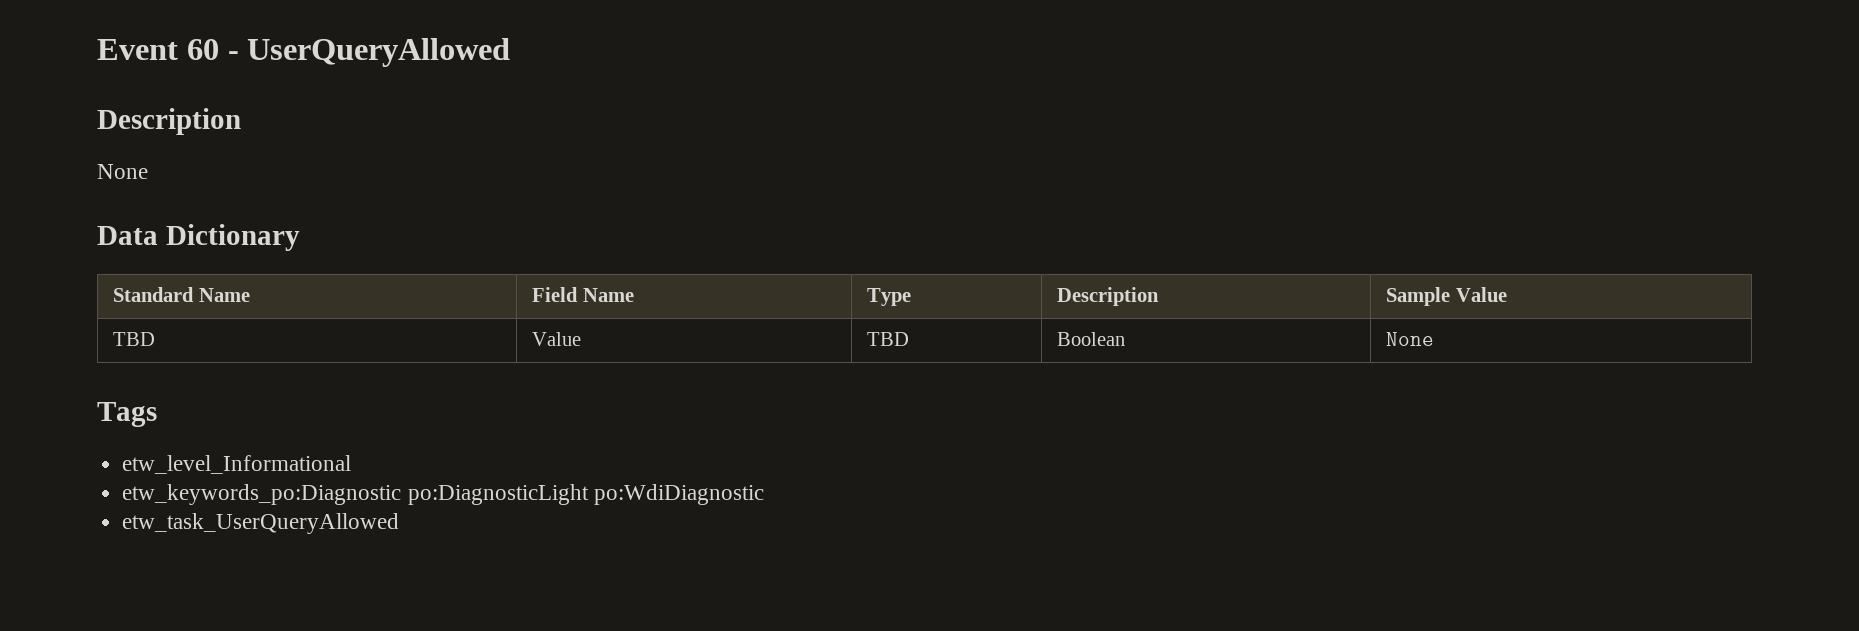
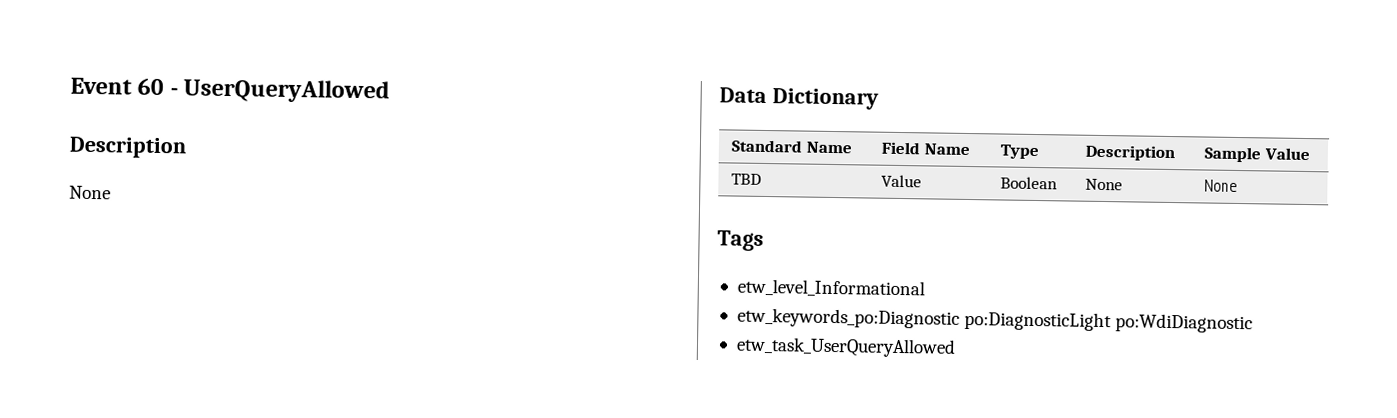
[867,332,910,346] [1057,332,1126,346] TBD | Boolean -> [1000,176,1059,190] [1085,178,1124,191] Boolean | None

